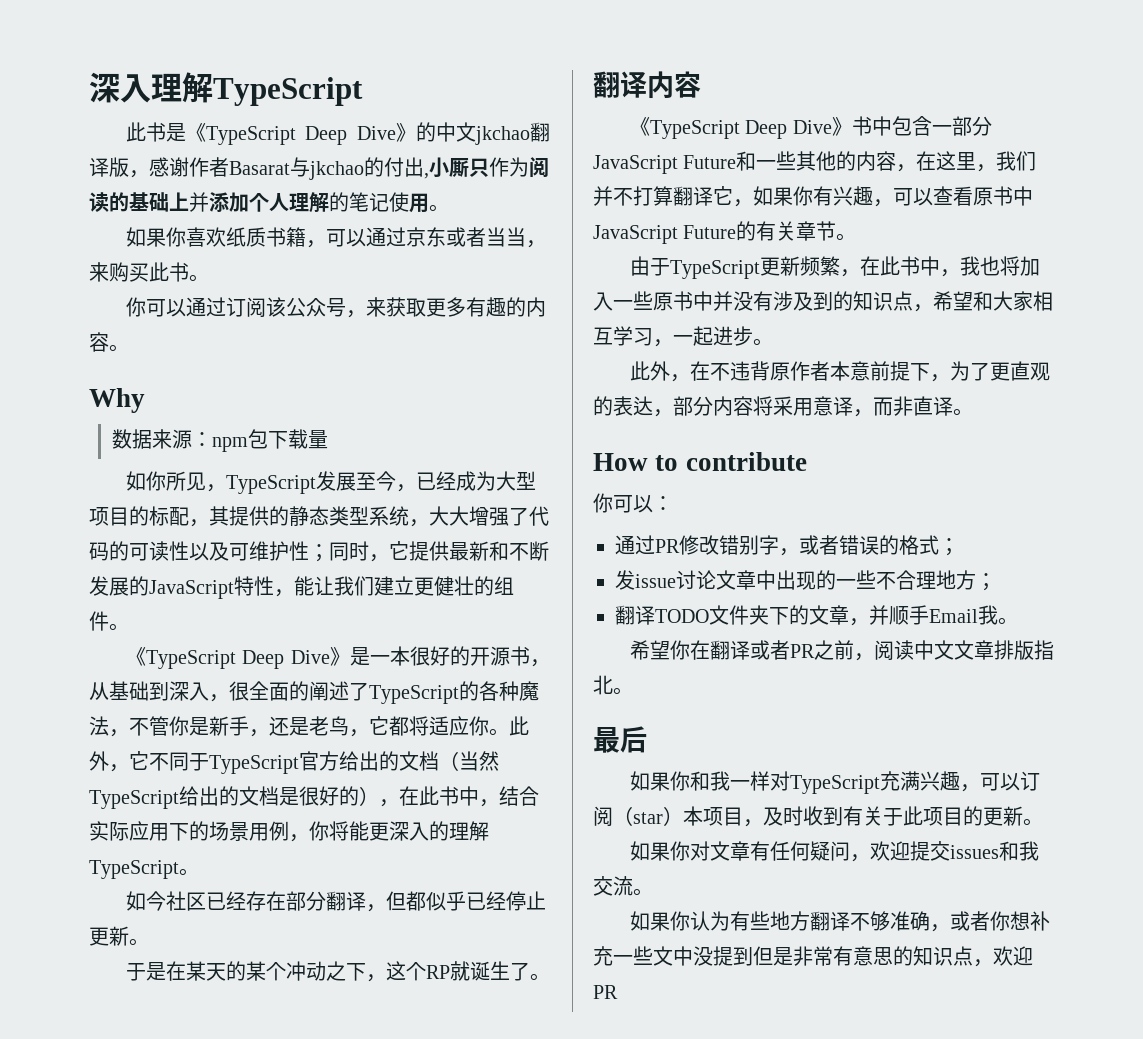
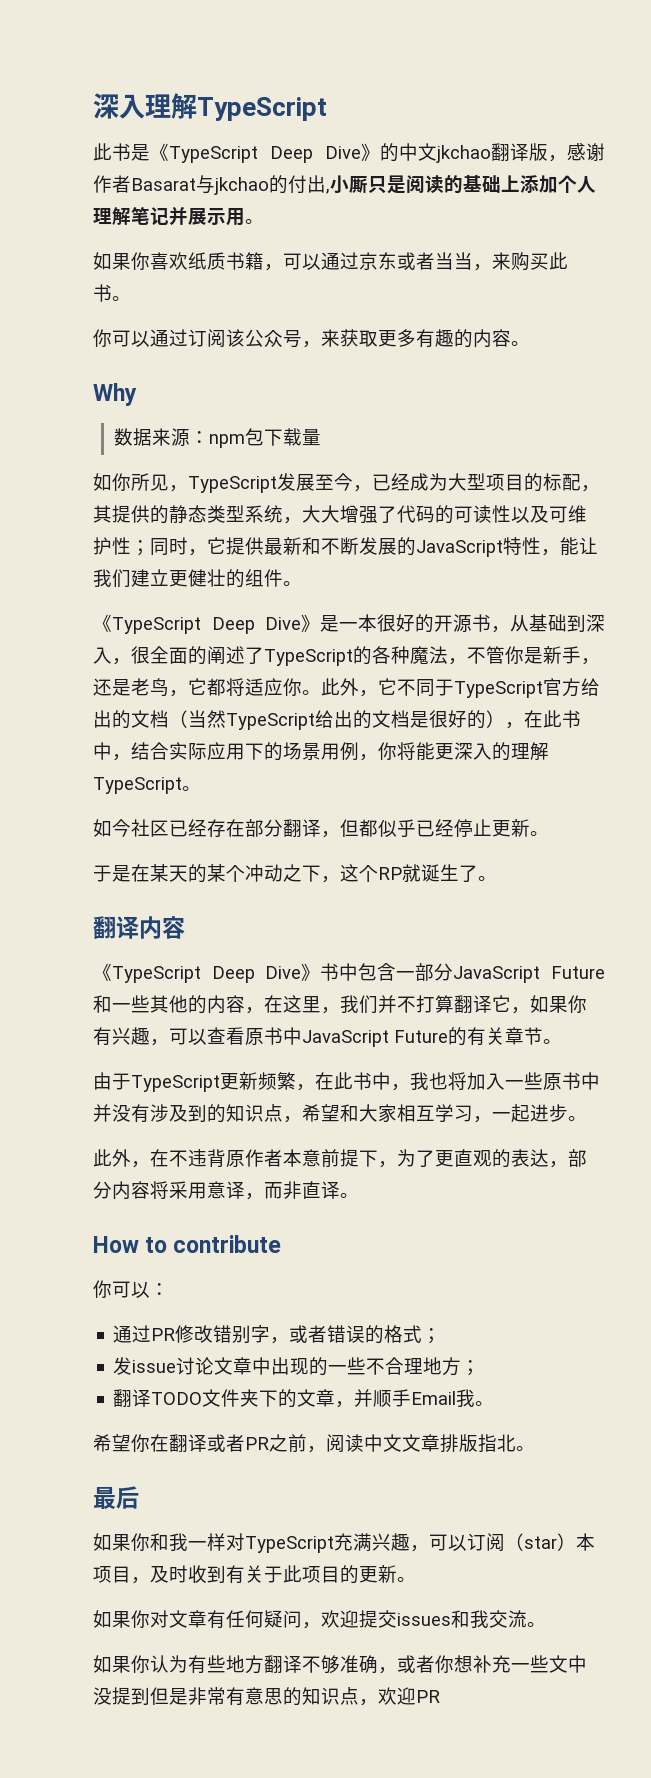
[489,157,529,177] 作为 -> [387,175,406,194] 是
[189,192,209,212] 并 -> (520, 183) none
[329,192,409,212] 的笔记使 -> [131,206,226,226] 笔记并展示

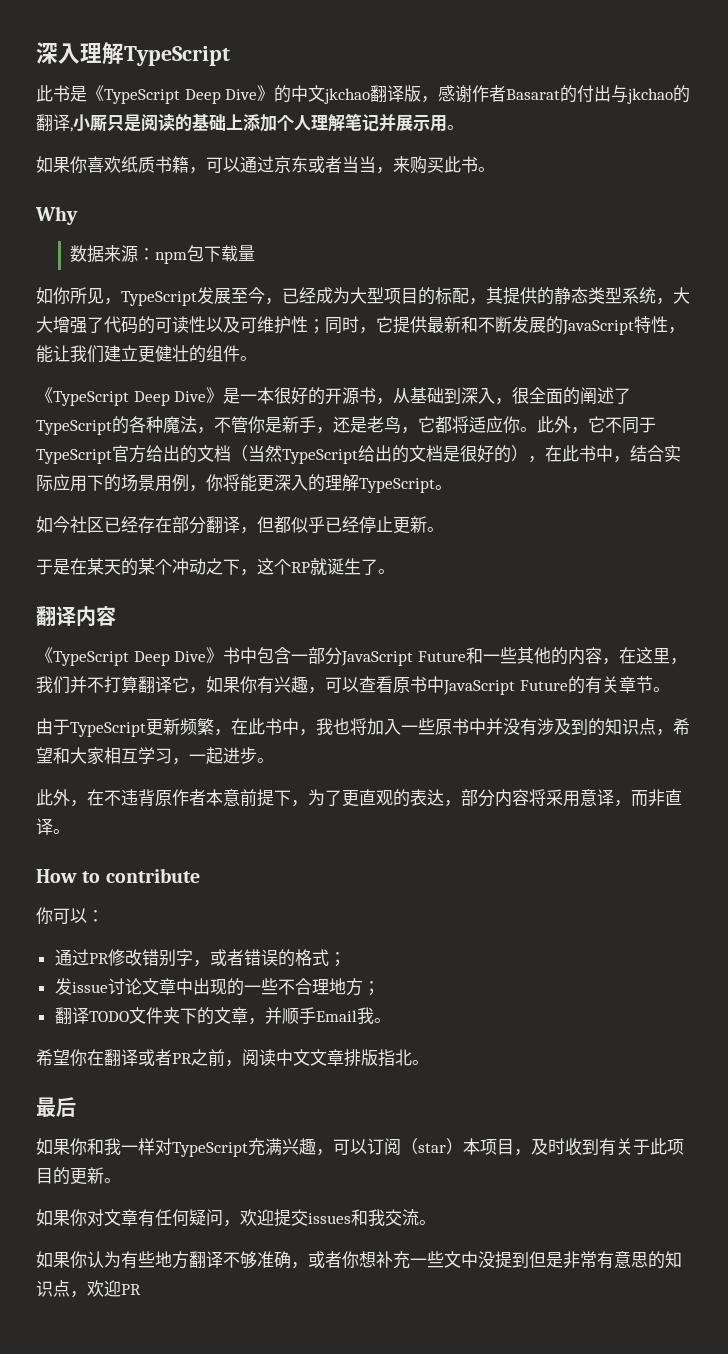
(196, 184) none -> [560,85,612,103] 的付出
[288,175,326,194] 付出 -> [36,114,70,131] 翻译
[93,329,530,348] // 你可以通过订阅该公众号，来获取更多有趣的内容。 -> (495, 169) none

